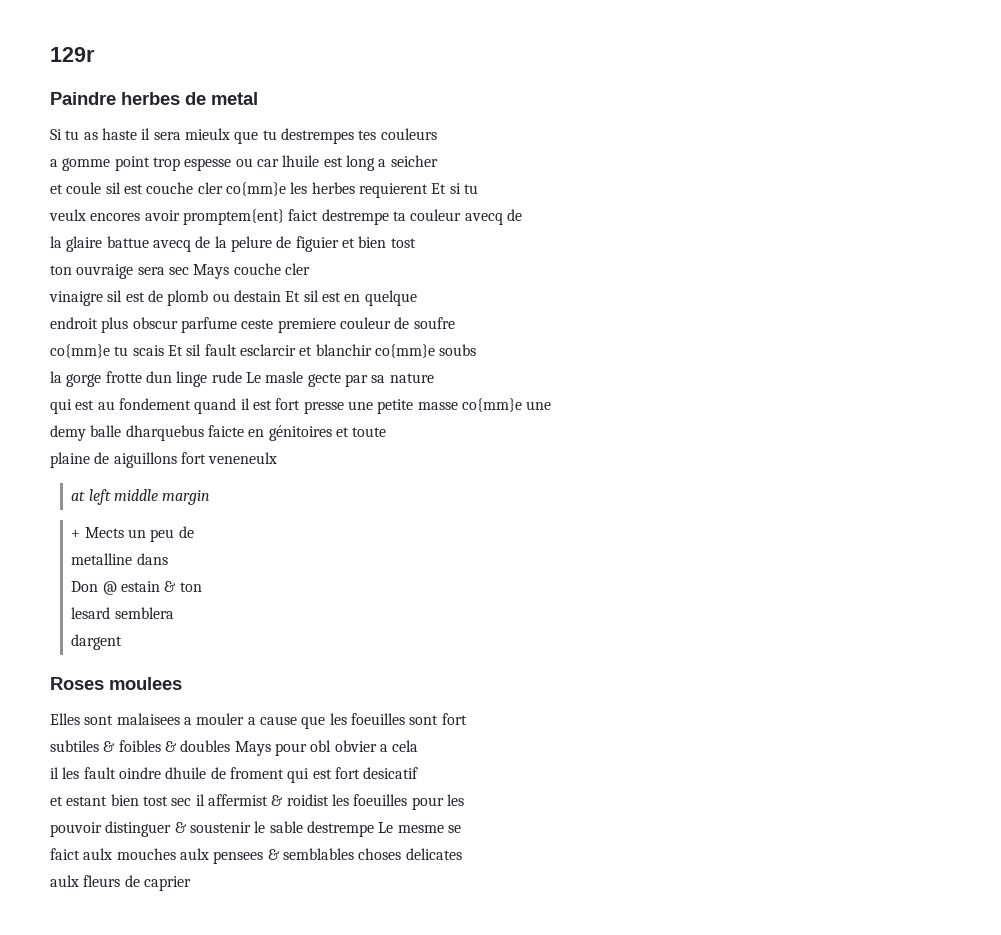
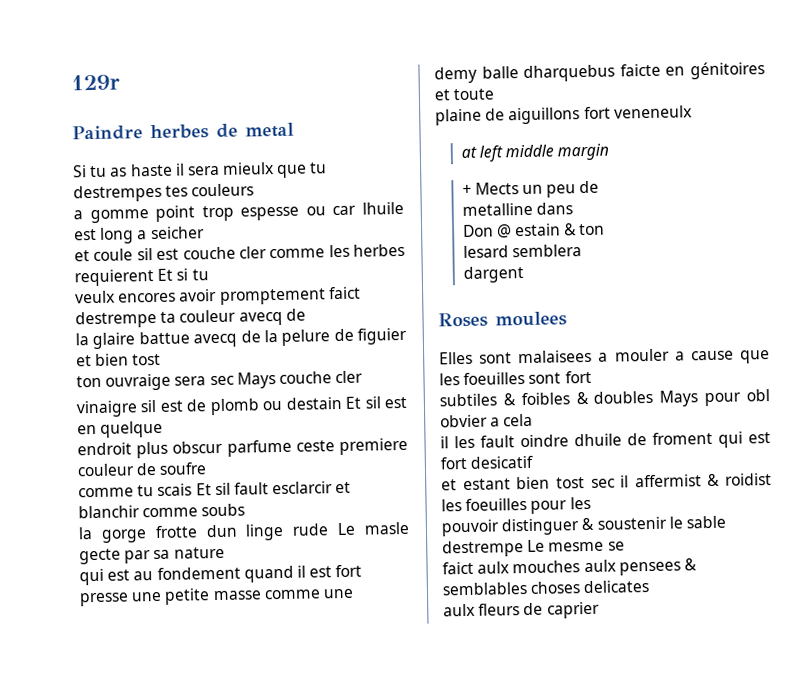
[225,182,286,196] co{mm}e -> [269,248,326,259] comme
[182,209,284,225] promptem{ent} -> [219,288,326,305] promptement
[50,344,110,358] co{mm}e -> [78,487,134,498] comme
[374,344,435,358] co{mm}e -> [142,507,199,518] comme
[461,398,522,412] co{mm}e -> [263,589,321,600] comme

